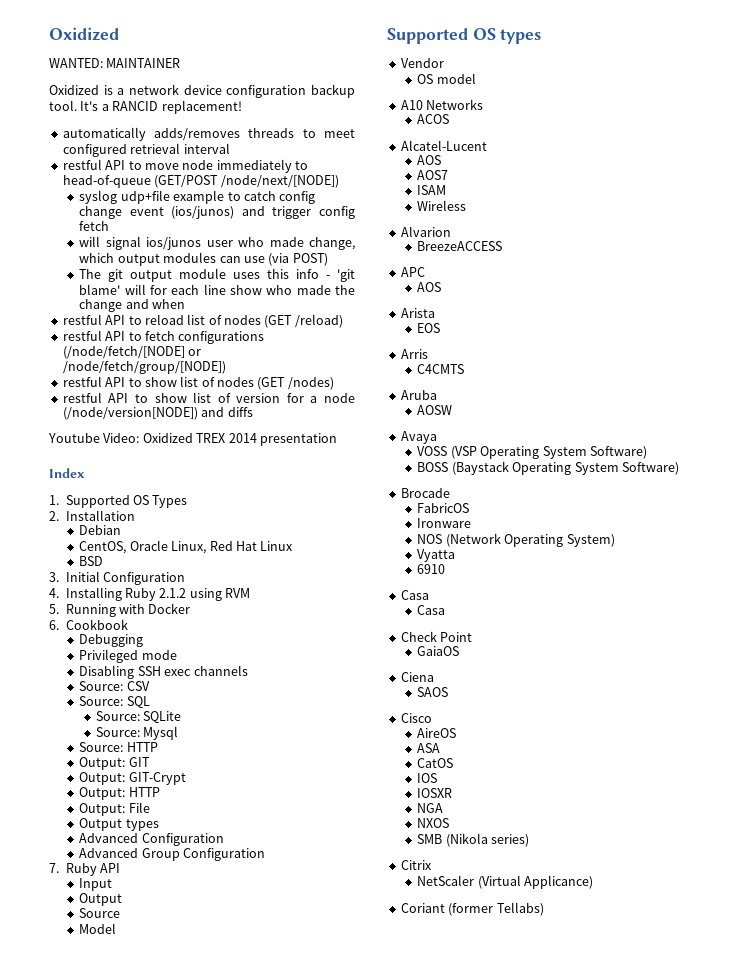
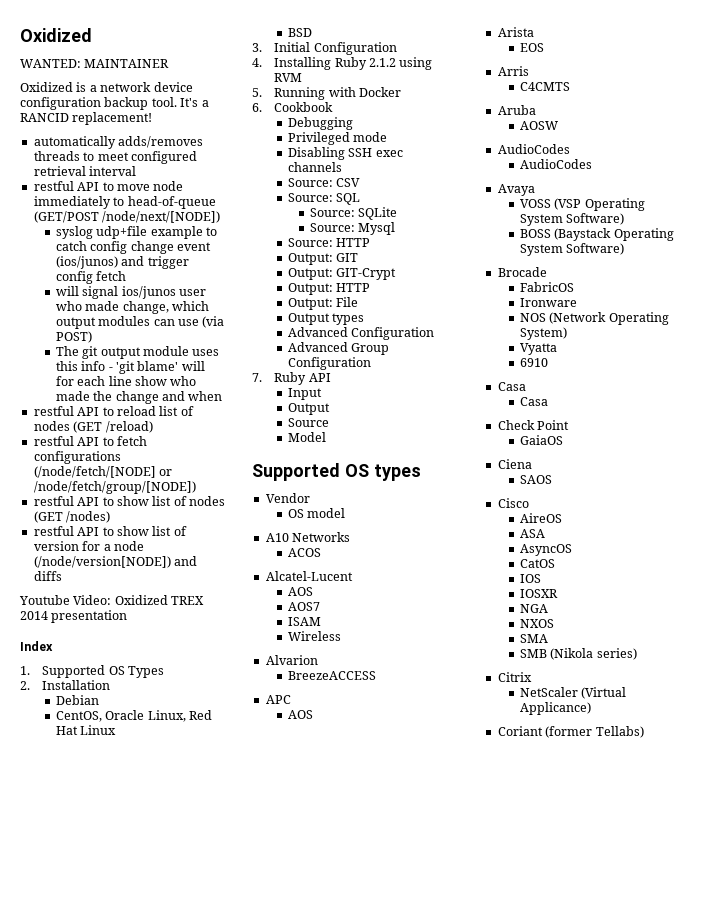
(453, 410) none -> [497,144,570,154] [519,159,592,169] // AudioCodes // AudioCodes
(441, 748) none -> [519,544,572,556] // AsyncOS
(450, 823) none -> [519,634,548,643] // SMA

